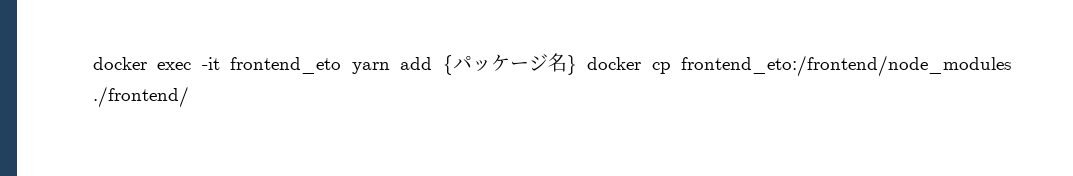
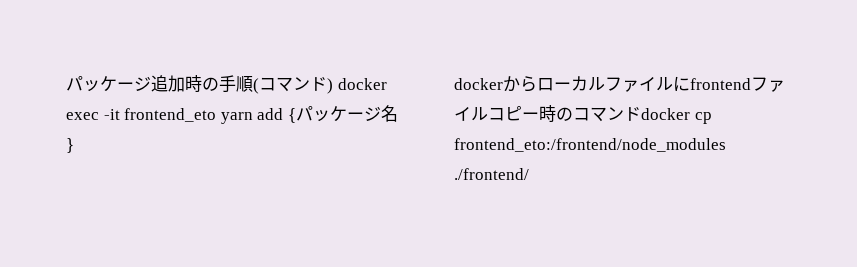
(93, 63) none -> [66,75,333,94] パッケージ追加時の手順(コマンド)
(577, 65) none -> [454,76,785,92] [454,105,641,122] // dockerからローカルファイルにfrontendファイルコピー時のコマンド

